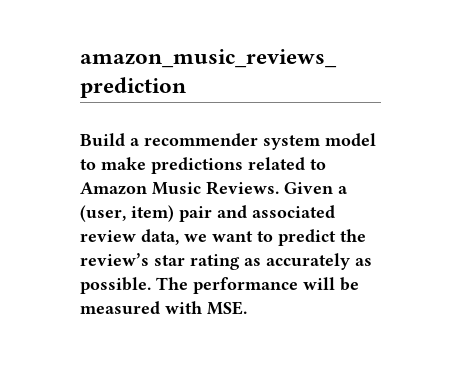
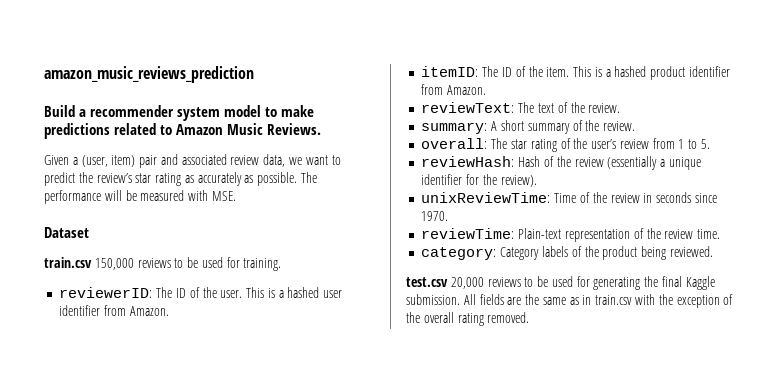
(279, 188) none -> (321, 129) //
(247, 308) none -> [44,227,89,238] [44,257,282,271] [59,287,343,298] [59,305,169,316] [421,66,730,80] [421,84,487,95] [421,102,621,113] [421,120,636,134] [421,138,710,152] [421,156,701,170] [421,174,537,187] [421,192,717,203] [421,211,449,221] [421,228,721,242] [421,246,713,260] [406,276,715,290] [406,294,734,308] [406,312,530,326] // Dataset // train.csv 150,000 reviews to be used for training. // reviewerID: The ID of the user. This is a hashed user identifier from Amazon. // itemID: The ID of the item. This is a hashed product identifier from Amazon. // reviewText: The text of the review. // summary: A short summary of the review. // overall: The star rating of the user’s review from 1 to 5. // reviewHash: Hash of the review (essentially a unique identifier for the review). // unixReviewTime: Time of the review in seconds since 1970. // reviewTime: Plain-text representation of the review time. // category: Category labels of the product being reviewed. // test.csv 20,000 reviews to be used for generating the final Kaggle submission. All fields are the same as in train.csv with the exception of the overall rating removed.

